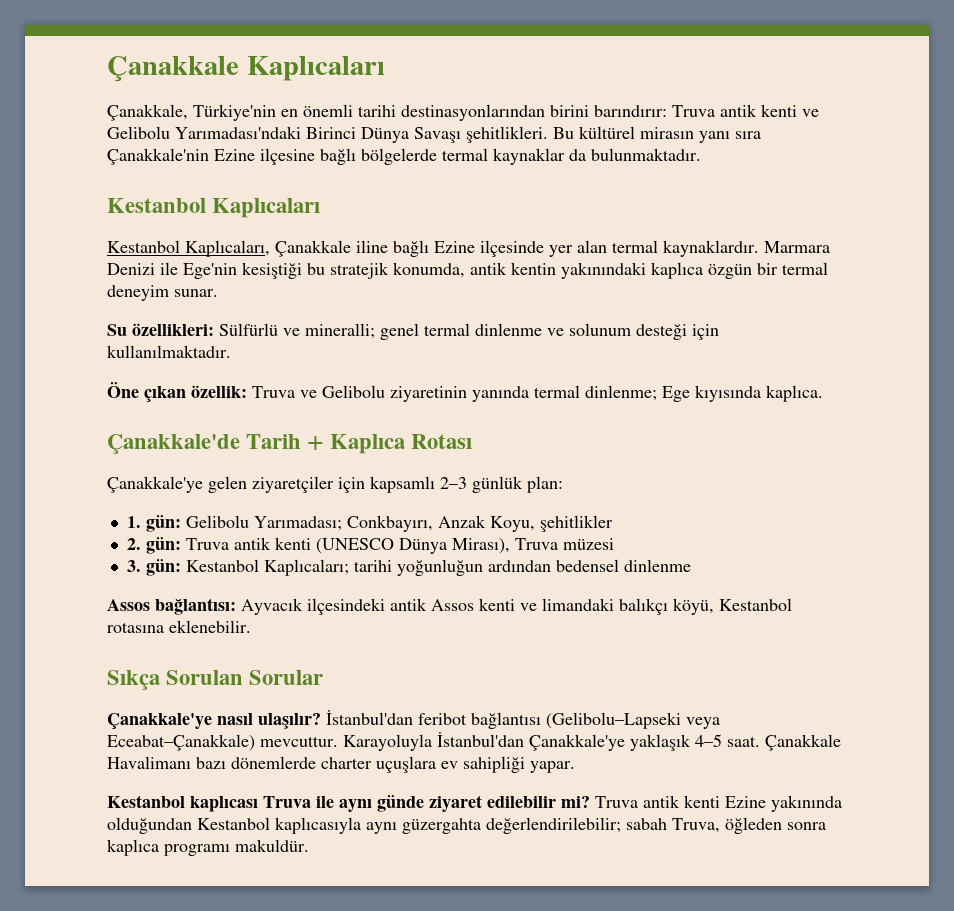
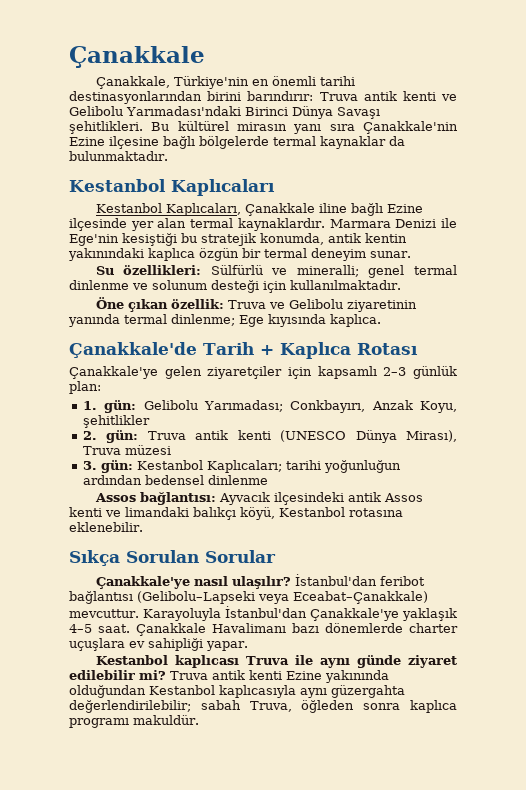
[107,56,385,82] Çanakkale Kaplıcaları -> [69,46,205,68] Çanakkale

